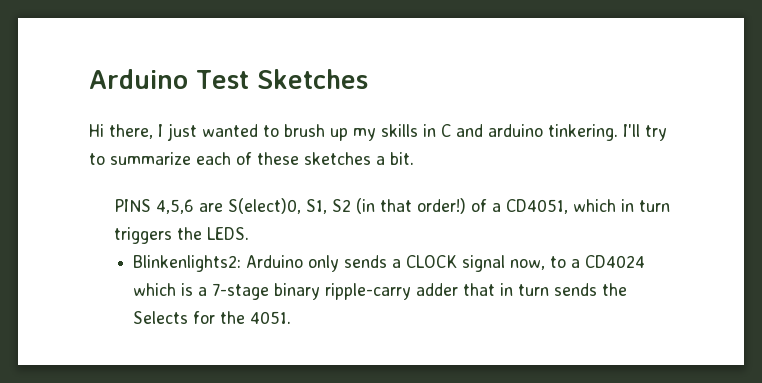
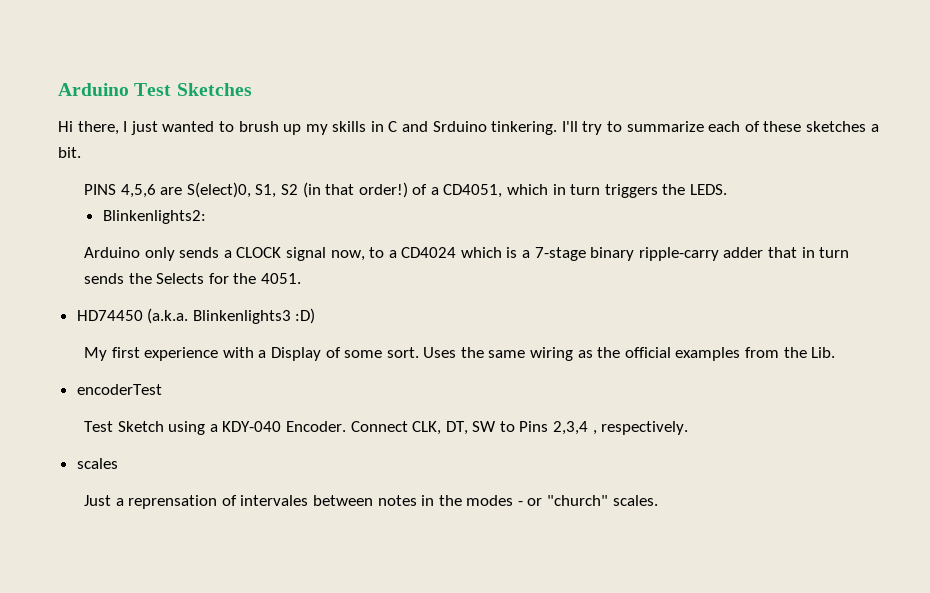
[488,124,543,137] arduino -> [432,121,487,132] Srduino
(242, 263) none -> (206, 217) //
(292, 317) none -> [76,308,316,324] [83,347,836,361] [76,384,162,395] [83,421,689,435] [76,458,118,469] [83,495,658,509] // HD74450 (a.k.a. Blinkenlights3 :D) // My first experience with a Display of some sort. Uses the same wiring as the official examples from the Lib. // encoderTest // Test Sketch using a KDY-040 Encoder. Connect CLK, DT, SW to Pins 2,3,4 , respectively. // scales // Just a reprensation of intervales between notes in the modes - or "church" scales.

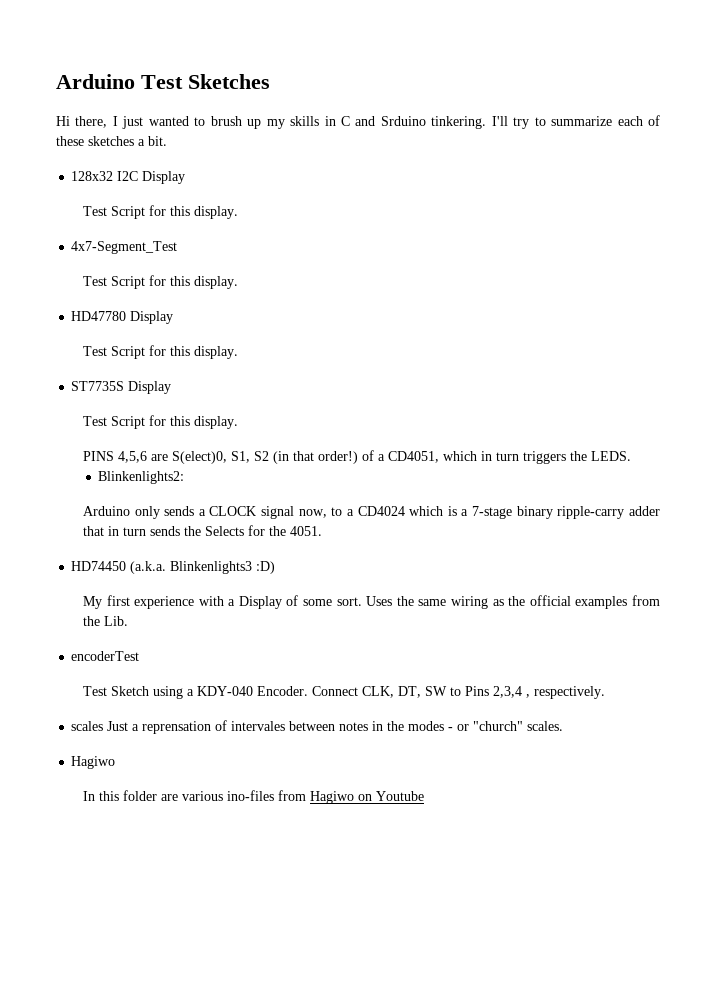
(81, 152) none -> [71,171,186,184] [82,205,238,219] [71,241,178,254] [82,275,238,289] [71,311,174,324] [82,345,238,359] [71,381,172,394] [82,415,238,429] // 128x32 I2C Display // Test Script for this display. // 4x7-Segment_Test // Test Script for this display. // HD47780 Display // Test Script for this display. // ST7735S Display // Test Script for this display.
(118, 463) // -> (104, 726) none
(658, 500) none -> [71,756,116,769] [82,790,424,804] // Hagiwo // In this folder are various ino-files from Hagiwo on Youtube

